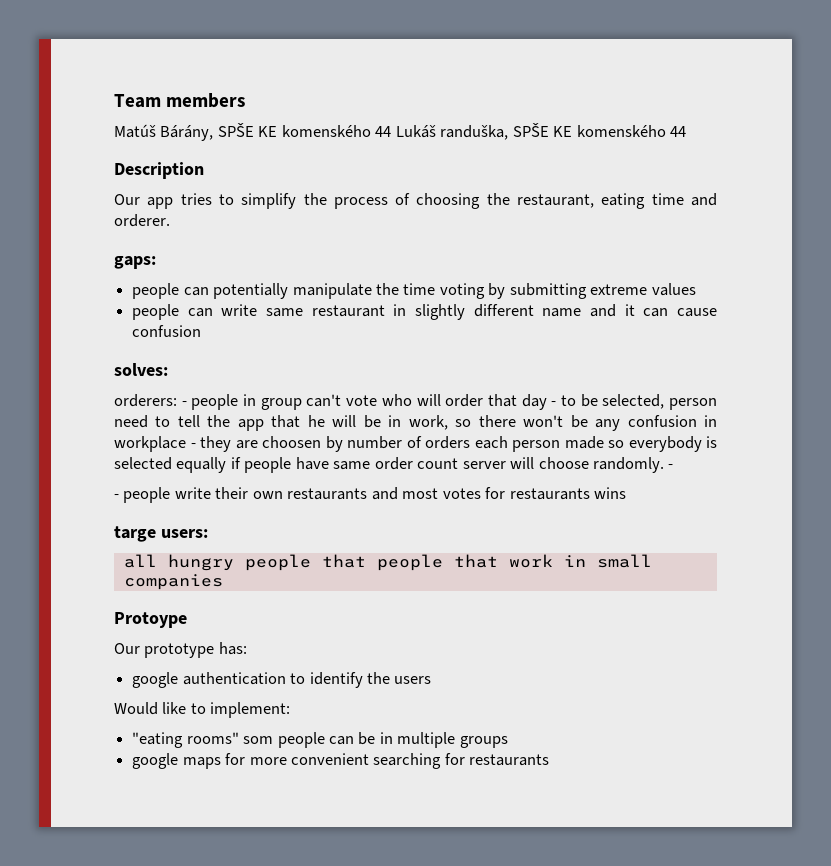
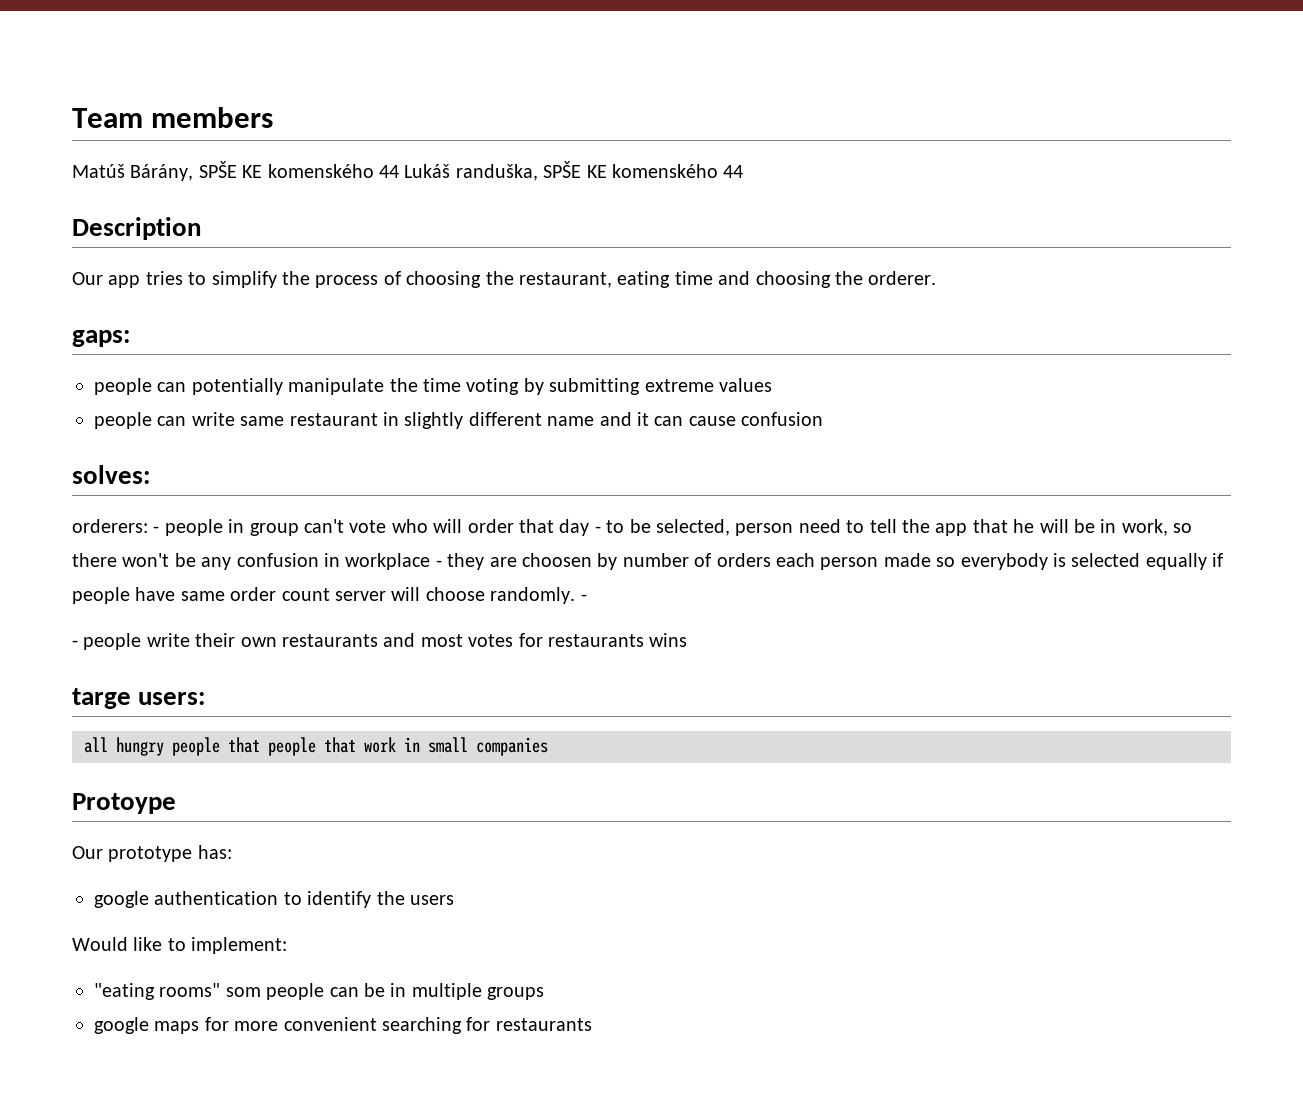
(717, 199) none -> [755,271,863,288] choosing the

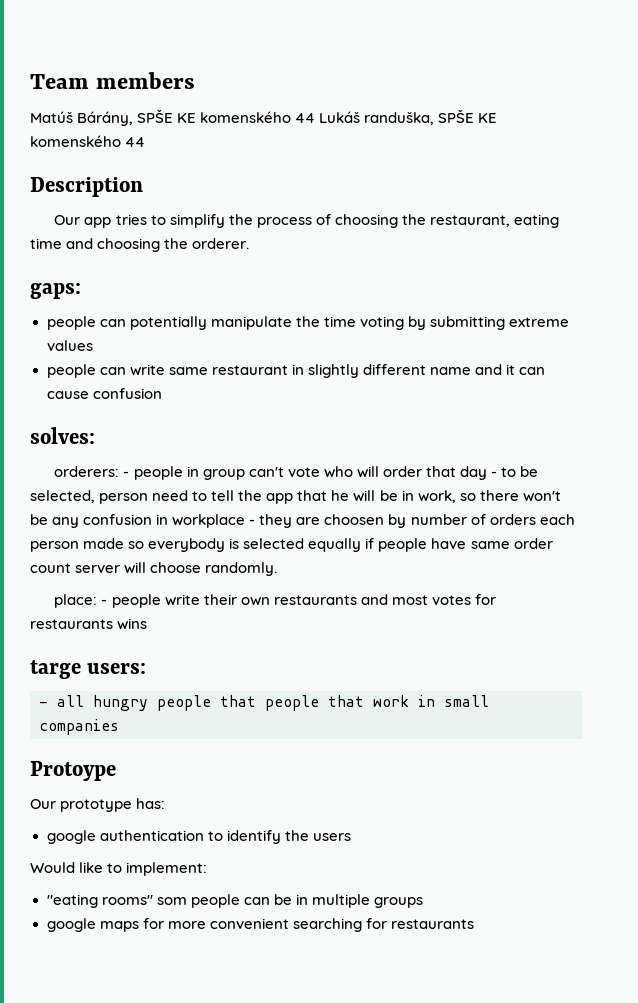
[580,594,587,601] - // -> [54,594,98,608] // place:
(206, 698) none -> [39,701,48,707] -

